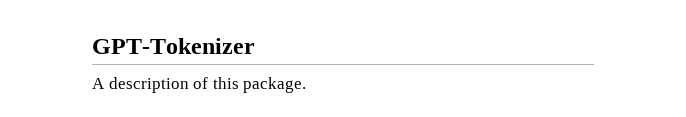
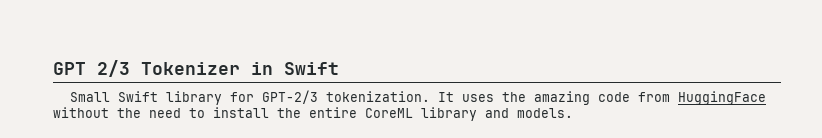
[92,38,255,54] [92,77,307,93] GPT-Tokenizer // A description of this package. -> [53,60,339,77] [69,90,766,105] [53,107,573,121] GPT 2/3 Tokenizer in Swift // Small Swift library for GPT-2/3 tokenization. It uses the amazing code from HuggingFace without the need to install the entire CoreML library and models.

